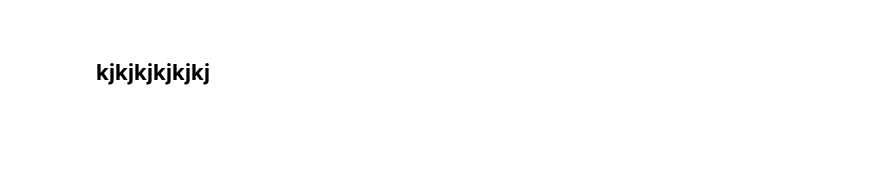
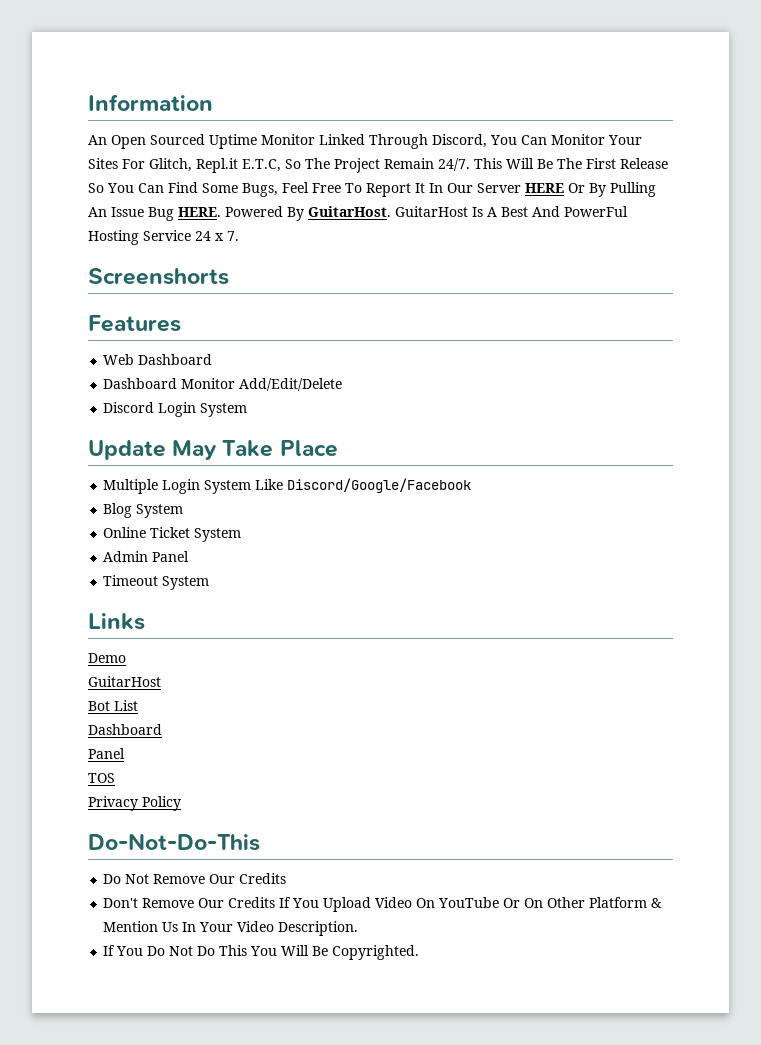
[96,63,210,85] kjkjkjkjkjkj -> [88,94,213,111] [88,134,642,149] [88,158,668,173] [88,182,656,197] [88,206,628,221] [88,230,239,245] [88,268,229,285] [88,315,181,332] [103,354,213,365] [103,378,343,391] [103,402,248,417] [88,440,338,460] [103,478,472,494] [103,503,184,518] [103,527,242,542] [103,551,190,562] [103,575,210,590] [88,613,145,630] [88,653,126,663] [88,676,161,687] [88,700,138,711] [88,724,162,735] [88,748,125,759] [88,773,115,783] [88,796,181,811] [88,833,260,851] [103,873,287,884] [103,897,663,912] [103,921,359,936] [103,945,420,960] Information // An Open Sourced Uptime Monitor Linked Through Discord, You Can Monitor Your Sites For Glitch, Repl.it E.T.C, So The Project Remain 24/7. This Will Be The First Release So You Can Find Some Bugs, Feel Free To Report It In Our Server HERE Or By Pulling An Issue Bug HERE. Powered By GuitarHost. GuitarHost Is A Best And PowerFul Hosting Service 24 x 7. // Screenshorts // Features // Web Dashboard // Dashboard Monitor Add/Edit/Delete // Discord Login System // Update May Take Place // Multiple Login System Like Discord/Google/Facebook // Blog System // Online Ticket System // Admin Panel // Timeout System // Links // Demo // GuitarHost // Bot List // Dashboard // Panel // TOS // Privacy Policy // Do-Not-Do-This // Do Not Remove Our Credits // Don't Remove Our Credits If You Upload Video On YouTube Or On Other Platform & Mention Us In Your Video Description. // If You Do Not Do This You Will Be Copyrighted.

